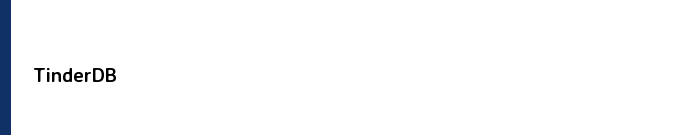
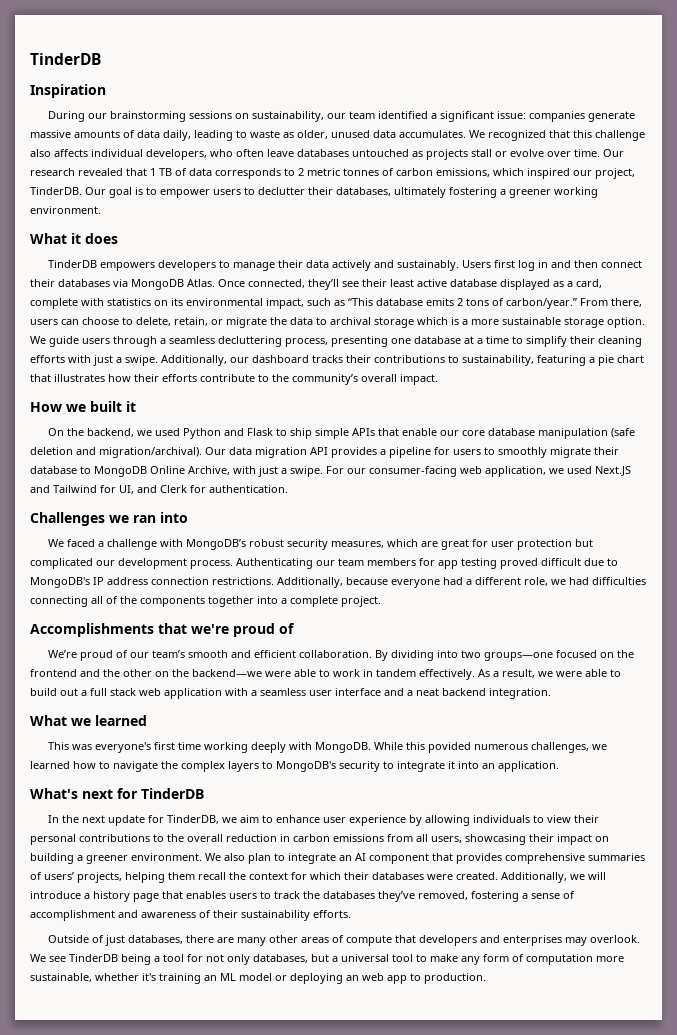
[33,68,117,82] TinderDB -> [30,53,101,65] [30,84,106,98] [48,111,636,122] [30,130,645,141] [30,149,624,160] [30,168,635,179] [30,187,598,198] [30,206,101,214] [30,233,118,244] [48,260,643,271] [30,279,602,290] [30,298,642,309] [30,317,645,328] [30,336,642,347] [30,355,644,366] [30,374,438,385] [30,401,136,412] [48,428,636,439] [30,447,619,458] [30,466,631,477] [30,485,288,494] [30,512,188,526] [48,539,594,550] [30,558,618,569] [30,577,646,588] [30,596,381,607] [30,623,295,637] [48,650,635,661] [30,669,621,680] [30,688,551,699] [30,715,147,726] [48,742,608,753] [30,761,559,772] [30,788,204,799] [48,815,600,826] [30,834,609,845] [30,853,645,864] [30,872,606,883] [30,891,575,902] [30,910,351,921] [48,935,641,946] [30,954,624,965] [30,973,486,984] TinderDB // Inspiration // During our brainstorming sessions on sustainability, our team identified a significant issue: companies generate massive amounts of data daily, leading to waste as older, unused data accumulates. We recognized that this challenge also affects individual developers, who often leave databases untouched as projects stall or evolve over time. Our research revealed that 1 TB of data corresponds to 2 metric tonnes of carbon emissions, which inspired our project, TinderDB. Our goal is to empower users to declutter their databases, ultimately fostering a greener working environment. // What it does // TinderDB empowers developers to manage their data actively and sustainably. Users first log in and then connect their databases via MongoDB Atlas. Once connected, they’ll see their least active database displayed as a card, complete with statistics on its environmental impact, such as “This database emits 2 tons of carbon/year.” From there, users can choose to delete, retain, or migrate the data to archival storage which is a more sustainable storage option. We guide users through a seamless decluttering process, presenting one database at a time to simplify their cleaning efforts with just a swipe. Additionally, our dashboard tracks their contributions to sustainability, featuring a pie chart that illustrates how their efforts contribute to the community’s overall impact. // How we built it // On the backend, we used Python and Flask to ship simple APIs that enable our core database manipulation (safe deletion and migration/archival). Our data migration API provides a pipeline for users to smoothly migrate their database to MongoDB Online Archive, with just a swipe. For our consumer-facing web application, we used Next.JS and Tailwind for UI, and Clerk for authentication. // Challenges we ran into // We faced a challenge with MongoDB’s robust security measures, which are great for user protection but complicated our development process. Authenticating our team members for app testing proved difficult due to MongoDB's IP address connection restrictions. Additionally, because everyone had a different role, we had difficulties connecting all of the components together into a complete project. // Accomplishments that we're proud of // We’re proud of our team’s smooth and efficient collaboration. By dividing into two groups—one focused on the frontend and the other on the backend—we were able to work in tandem effectively. As a result, we were able to build out a full stack web application with a seamless user interface and a neat backend integration. // What we learned // This was everyone's first time working deeply with MongoDB. While this povided numerous challenges, we learned how to navigate the complex layers to MongoDB's security to integrate it into an application. // What's next for TinderDB // In the next update for TinderDB, we aim to enhance user experience by allowing individuals to view their personal contributions to the overall reduction in carbon emissions from all users, showcasing their impact on building a greener environment. We also plan to integrate an AI component that provides comprehensive summaries of users’ projects, helping them recall the context for which their databases were created. Additionally, we will introduce a history page that enables users to track the databases they’ve removed, fostering a sense of accomplishment and awareness of their sustainability efforts. // Outside of just databases, there are many other areas of compute that developers and enterprises may overlook. We see TinderDB being a tool for not only databases, but a universal tool to make any form of computation more sustainable, whether it's training an ML model or deploying an web app to production.

